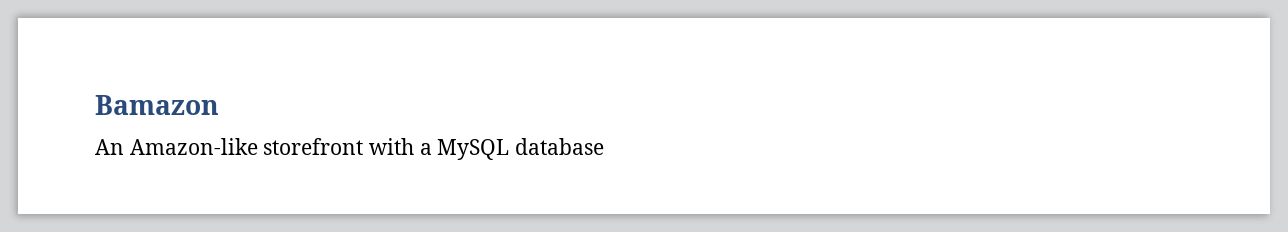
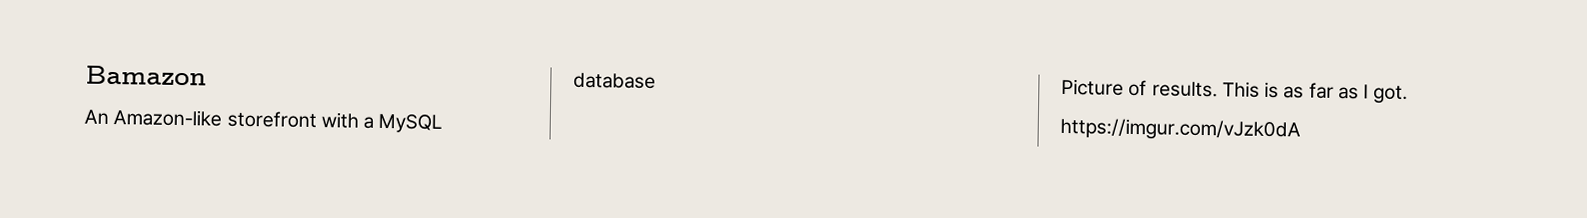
(605, 146) none -> [1061,78,1409,105] [1060,117,1301,142] // Picture of results. This is as far as I got. // https://imgur.com/vJzk0dA

